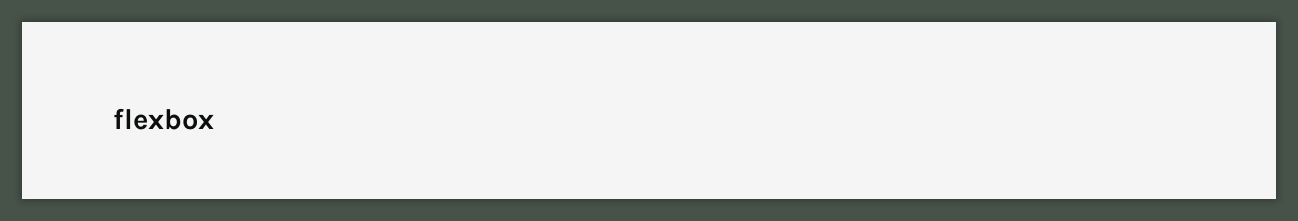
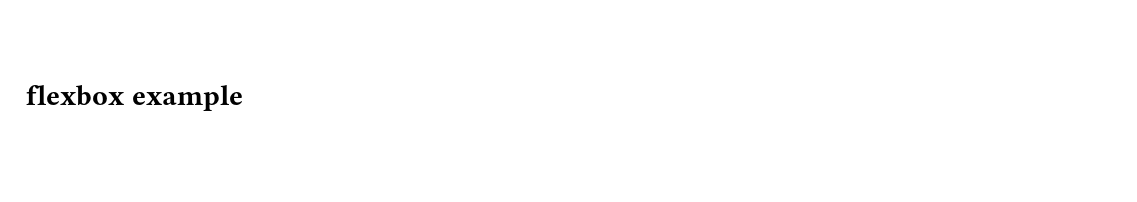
(214, 119) none -> [131,85,243,111] example

